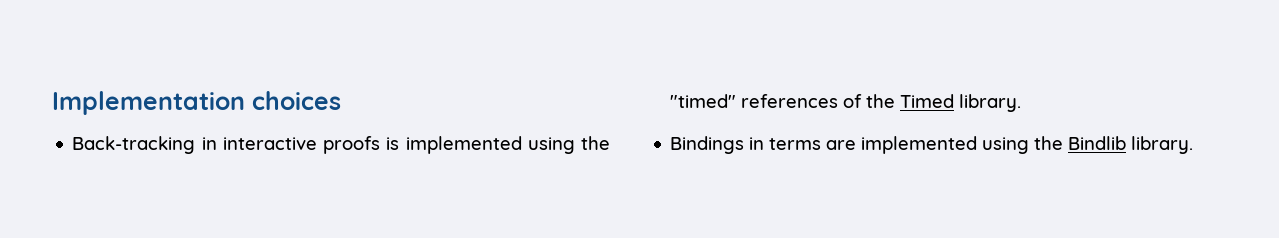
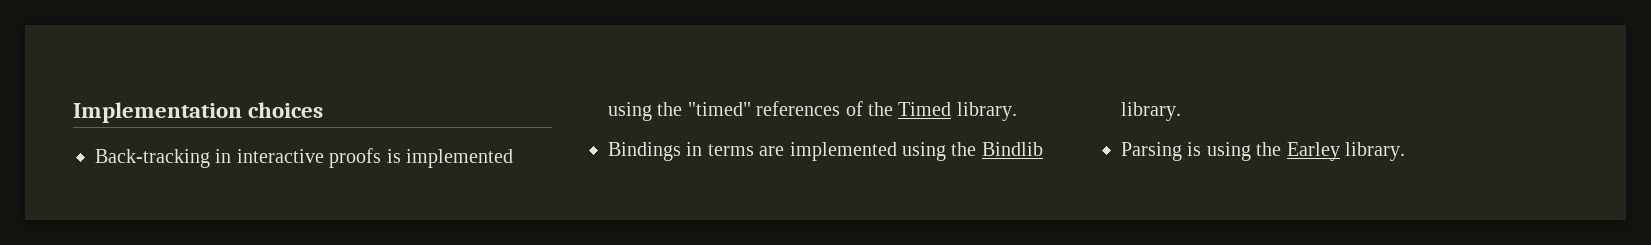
(1194, 145) none -> [1121,142,1405,161] // Parsing is using the Earley library.

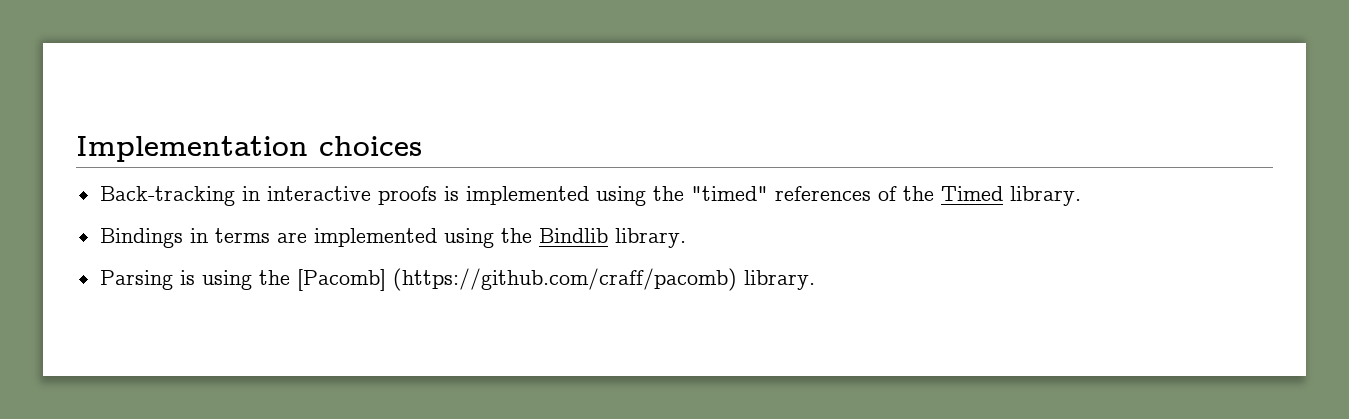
[1286,142,1340,161] Earley -> [296,268,737,291] [Pacomb] (https://github.com/craff/pacomb)

